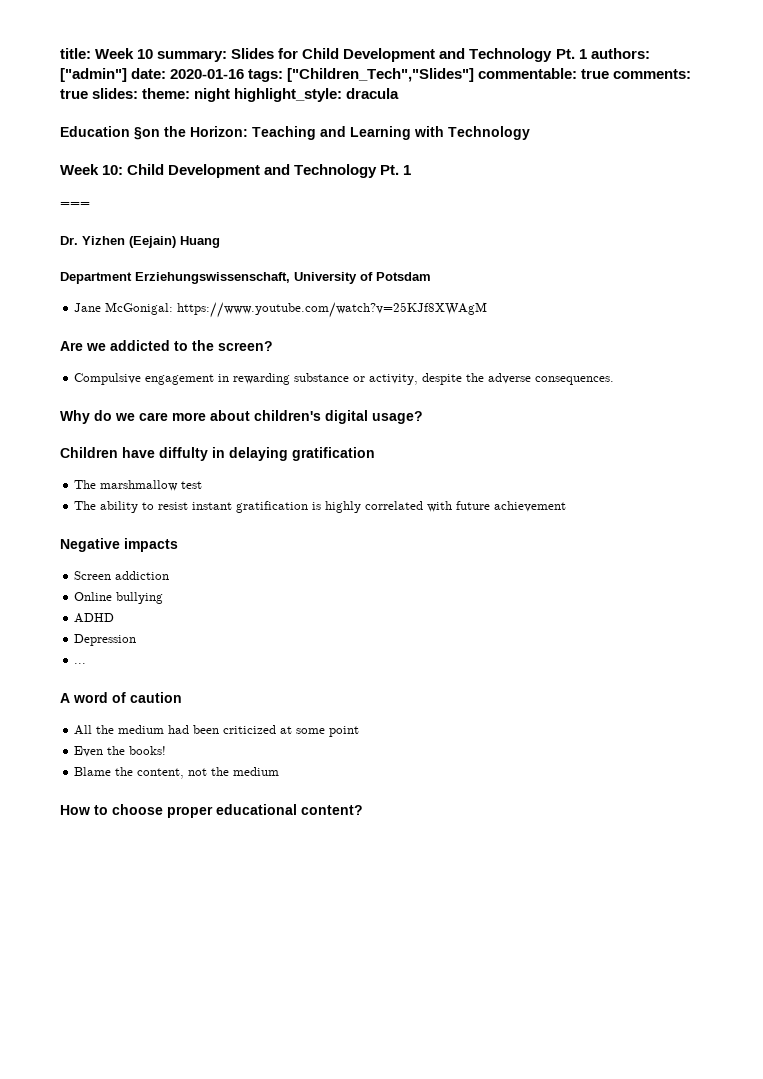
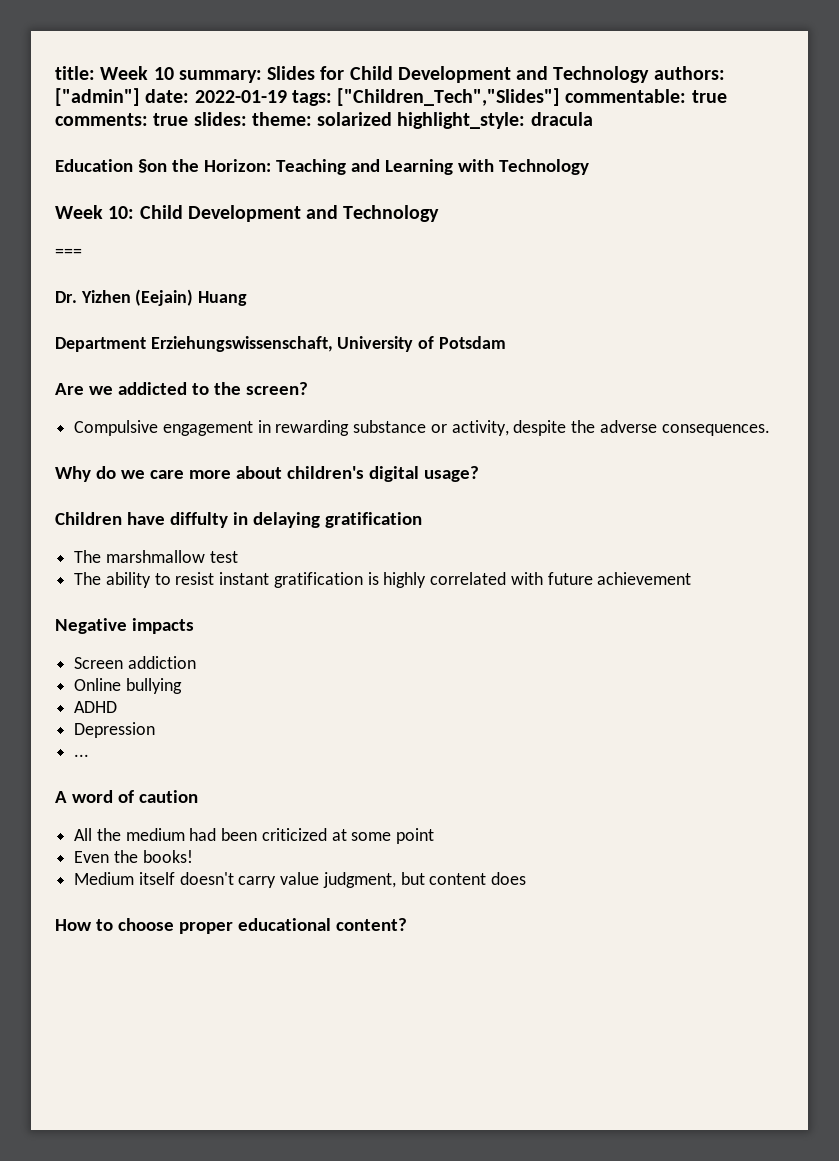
[555,49,587,59] Pt. 1 -> (650, 74) none
[170,69,245,79] 2020-01-16 -> [194,90,287,103] 2022-01-19
[194,88,231,102] night -> [317,112,393,126] solarized
[380,165,412,175] Pt. 1 -> (440, 213) none
[74,302,488,318] // Jane McGonigal: https://www.youtube.com/watch?v=25KJf8XWAgM -> (506, 342) none
[74,767,280,779] Blame the content, not the medium -> [74,872,527,888] Medium itself doesn't carry value judgment, but content does

